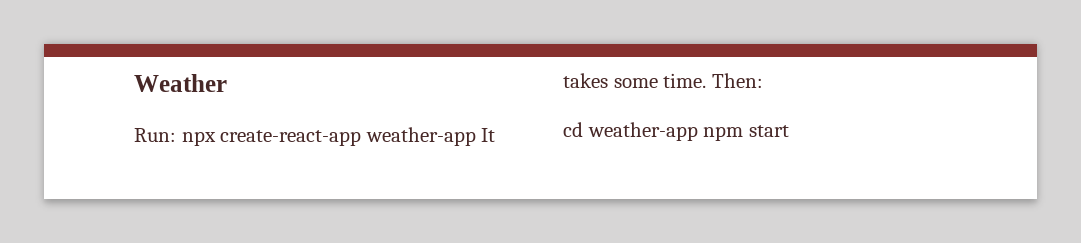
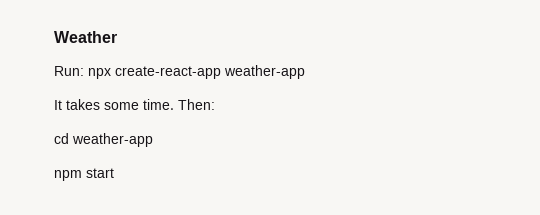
(476, 136) none -> (305, 72) //
(698, 131) none -> (153, 140) //

